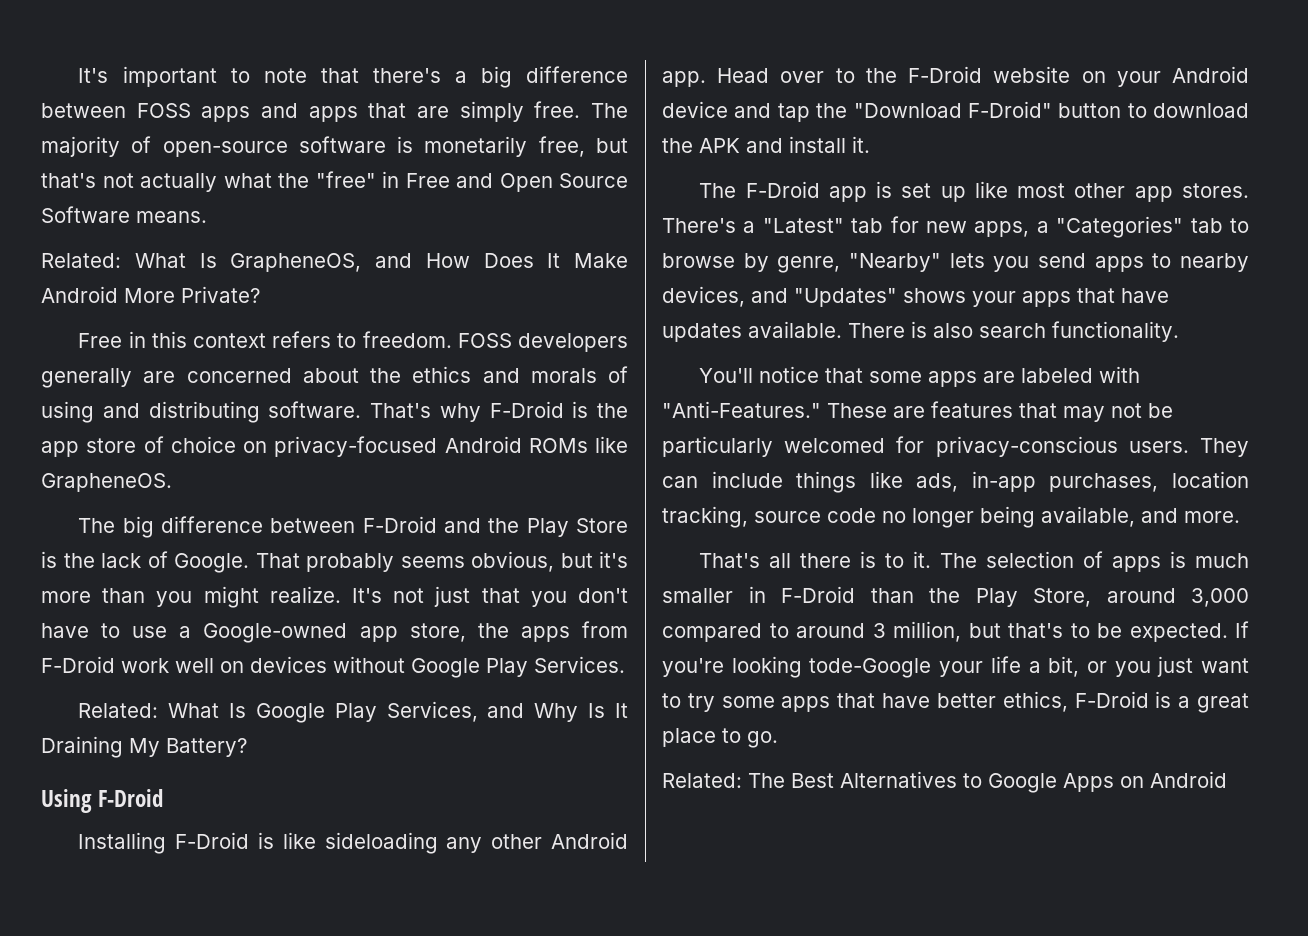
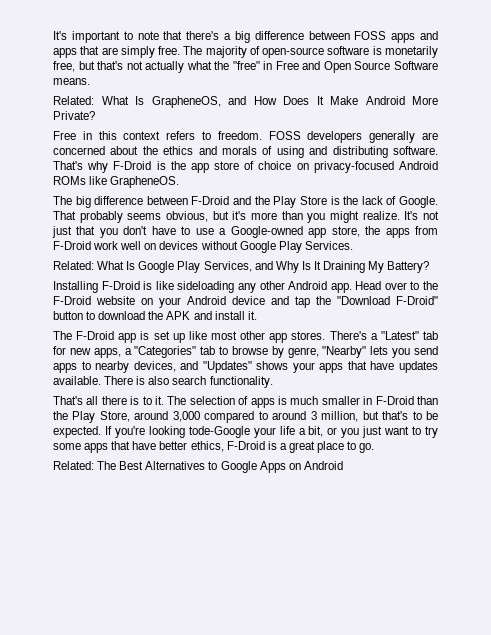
[41,789,164,813] // Using F-Droid -> (430, 267) none
[699,366,1141,387] [662,401,1173,422] [662,436,1249,457] [662,471,1249,493] [662,506,1240,528] // You'll notice that some apps are labeled with "Anti-Features." These are features that may not be particularly welcomed for privacy-conscious users. They can include things like ads, in-app purchases, location tracking, source code no longer being available, and more. -> (273, 382) none

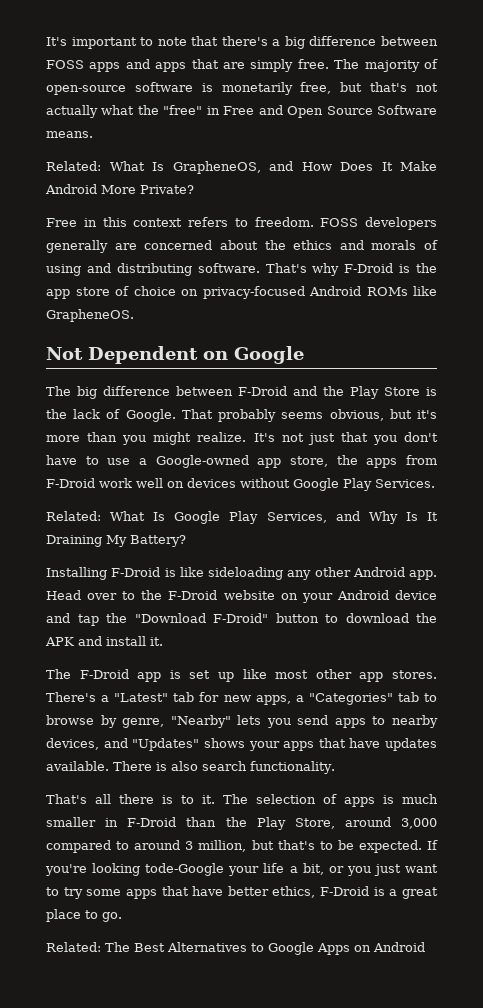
(180, 182) none -> [46,346,304,364] // Not Dependent on Google

